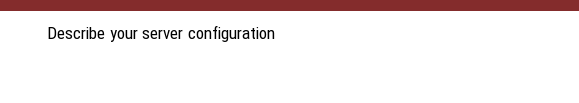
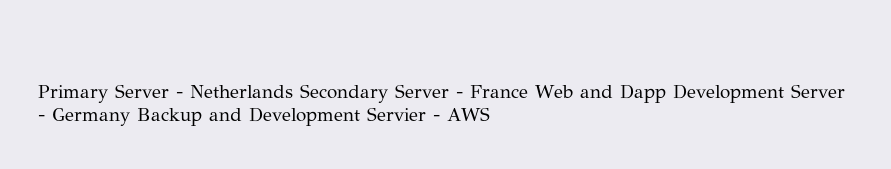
[47,25,275,42] Describe your server configuration -> [38,84,845,103] [38,107,490,126] Primary Server - Netherlands Secondary Server - France Web and Dapp Development Server - Germany Backup and Development Servier - AWS

